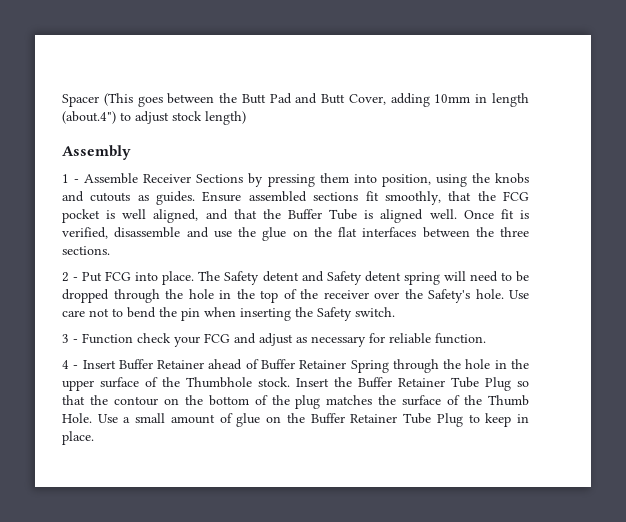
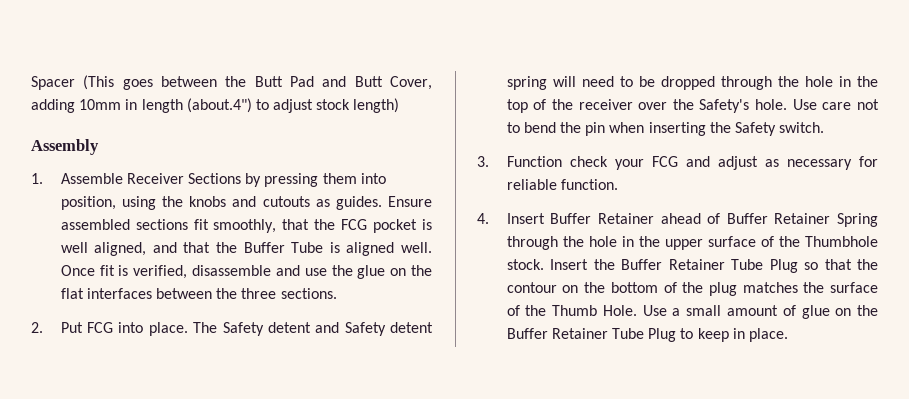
[62,174,80,183] 1 - -> [31,173,43,184] 1.
[62,272,79,282] 2 - -> [31,322,43,333] 2.
[62,334,78,343] 3 - -> [477,156,489,167] 3.
[62,360,79,369] 4 - -> [477,213,489,224] 4.

